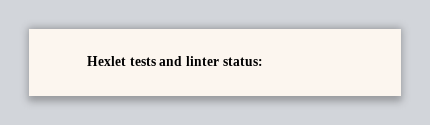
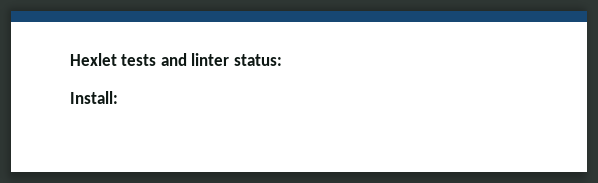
(263, 61) none -> [70,91,118,104] // Install:

